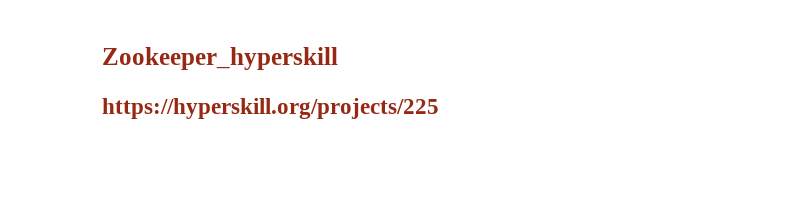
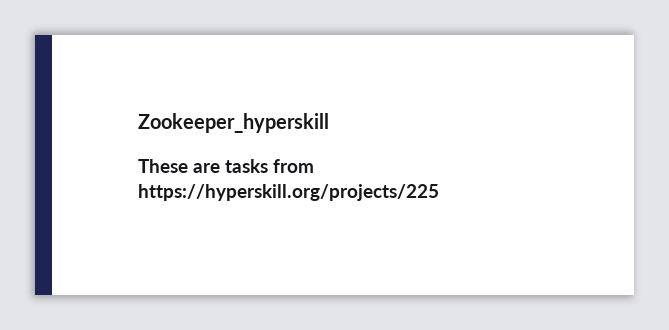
(338, 58) none -> [138,159,315,173] These are tasks from

